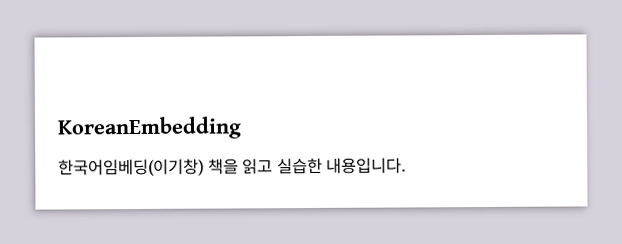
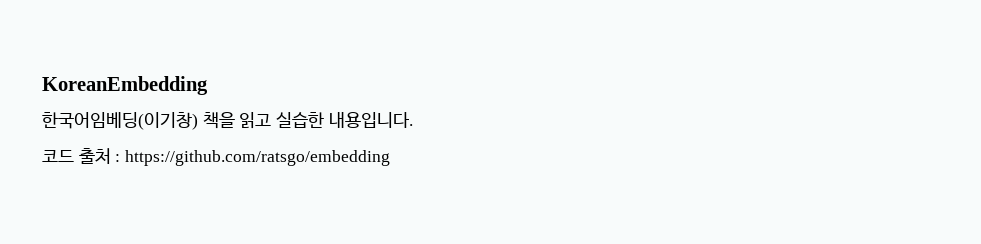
(407, 165) none -> [42,148,391,166] // 코드 출처 : https://github.com/ratsgo/embedding

